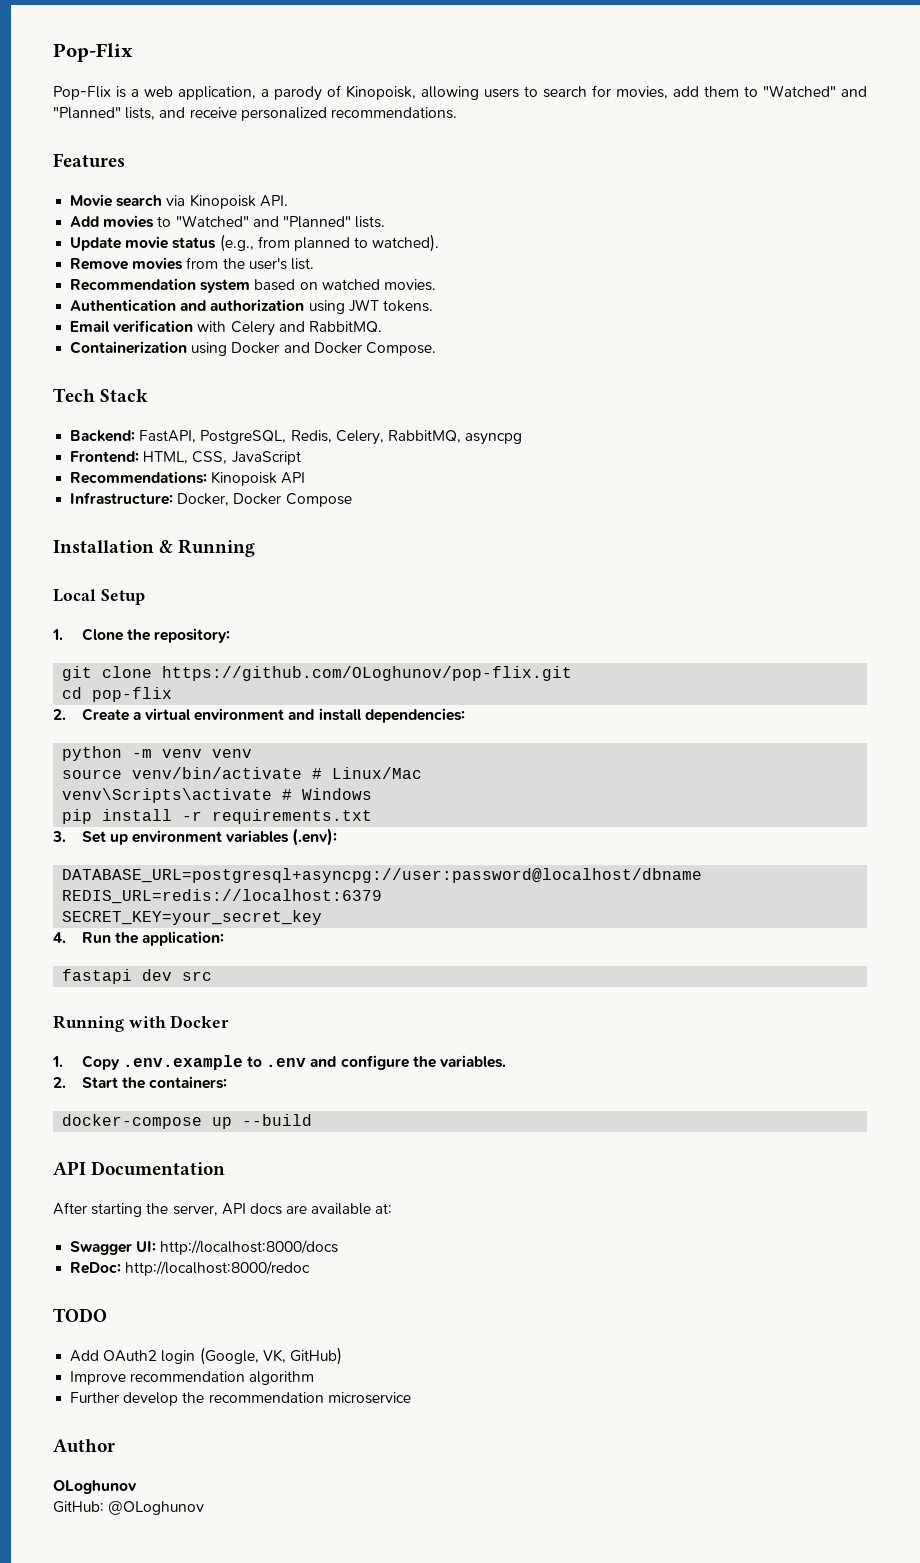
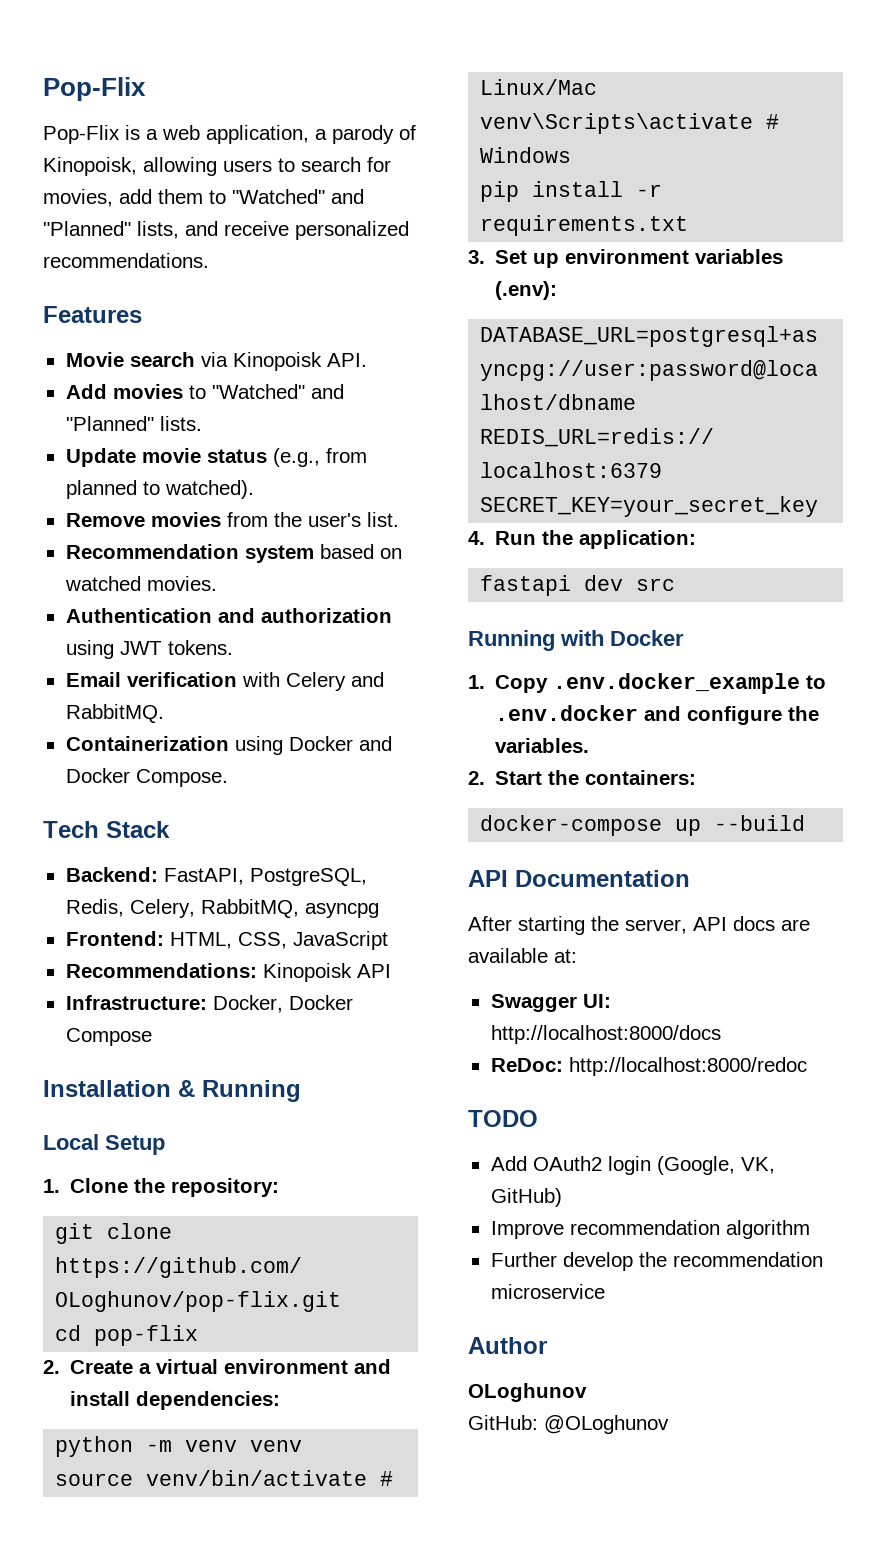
[122,1055,307,1070] .env.example to .env -> [553,673,827,694] [495,705,639,721] .env.docker_example to .env.docker

